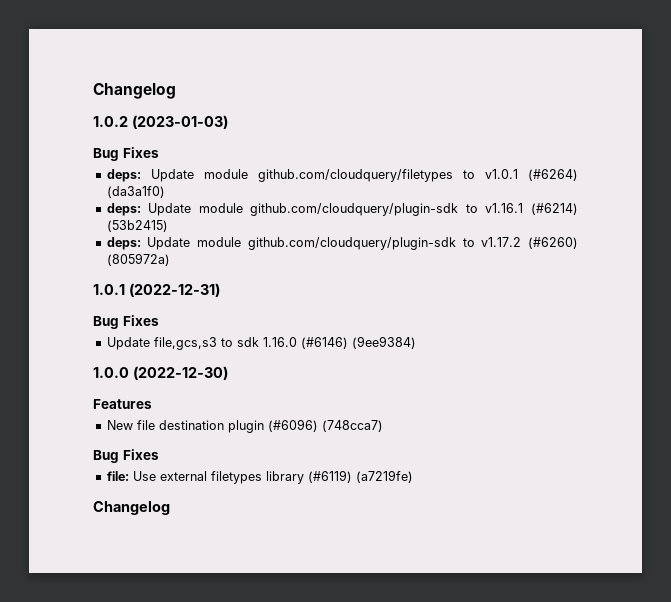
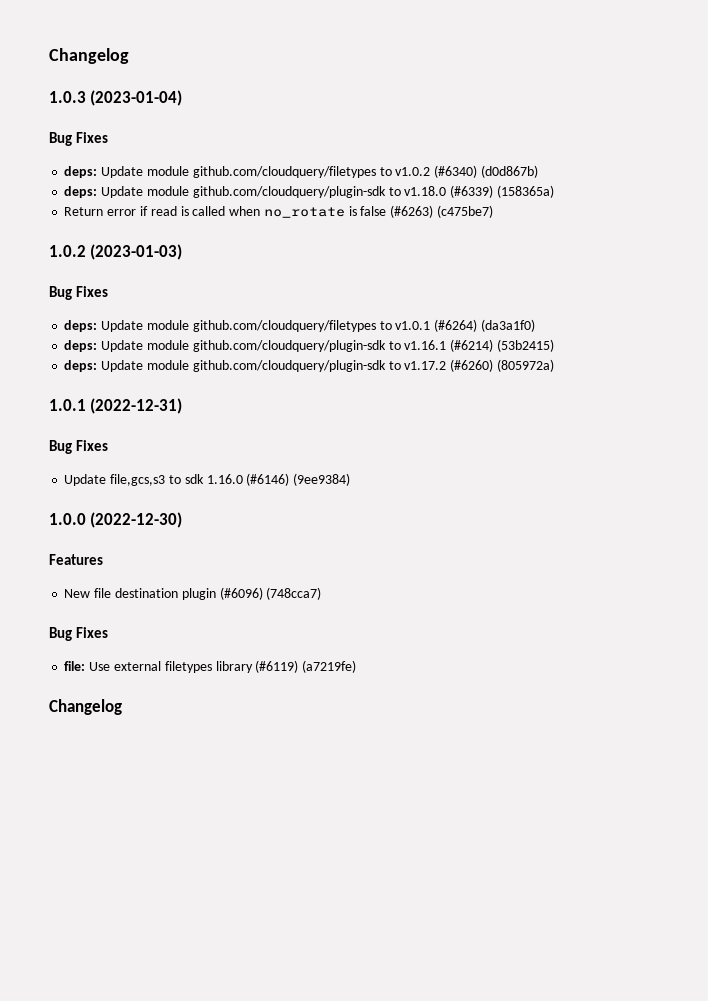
[93,83,176,99] Changelog -> [49,48,129,64] [49,90,183,106] [49,132,109,146] [64,165,538,178] [64,185,554,198] [64,205,493,218] Changelog // 1.0.3 (2023-01-04) // Bug Fixes // deps: Update module github.com/cloudquery/filetypes to v1.0.2 (#6340) (d0d867b) // deps: Update module github.com/cloudquery/plugin-sdk to v1.18.0 (#6339) (158365a) // Return error if read is called when no_rotate is false (#6263) (c475be7)

